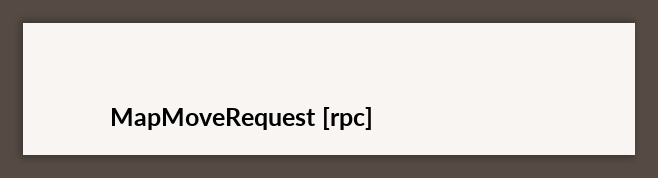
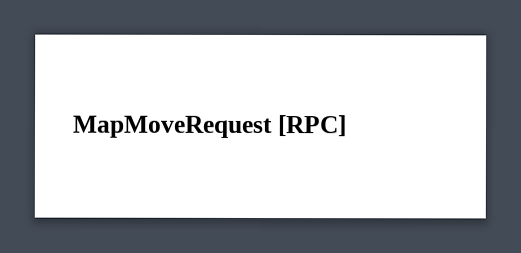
[321,107,373,130] [rpc] -> [276,115,347,137] [RPC]

